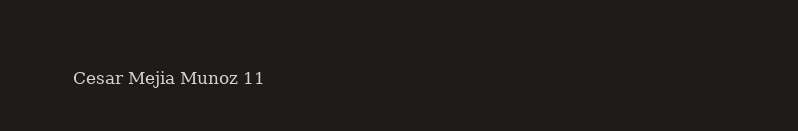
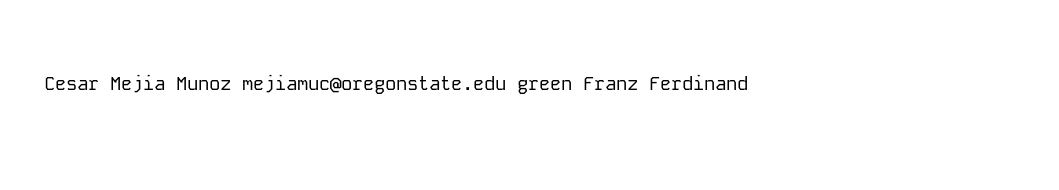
[243,72,265,84] 11 -> [242,74,748,94] mejiamuc@oregonstate.edu green Franz Ferdinand

